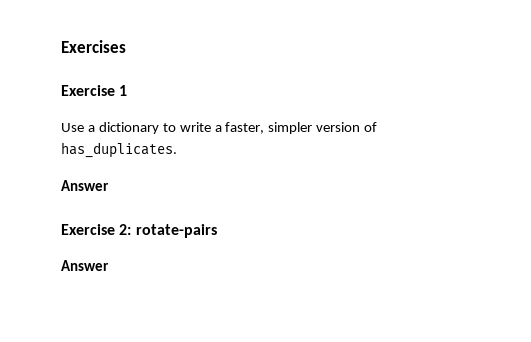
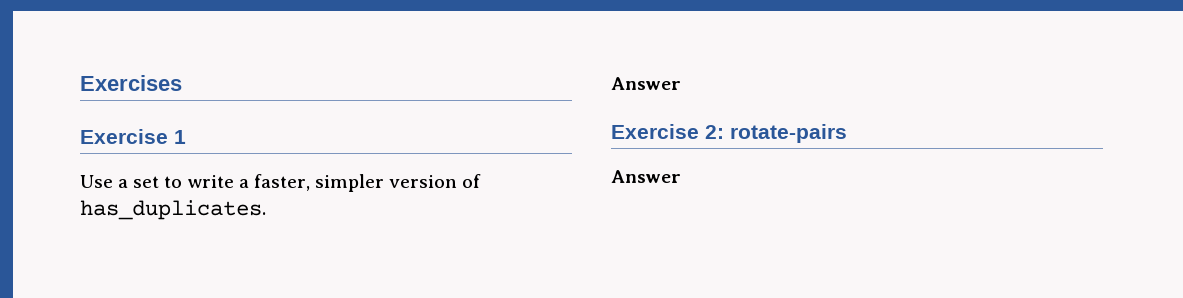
[98,122,159,134] dictionary -> [133,176,160,188] set

